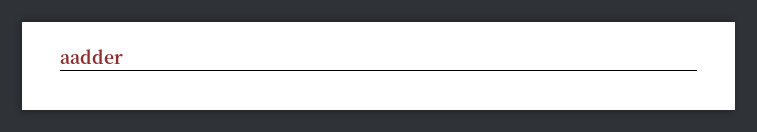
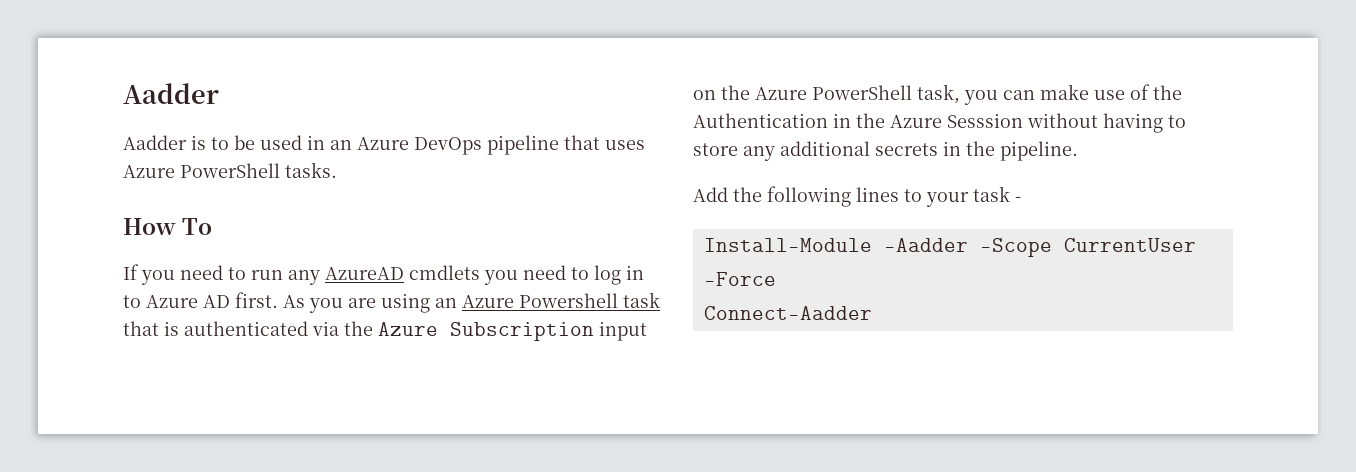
[60,49,123,64] aadder -> [123,83,219,104] [123,135,645,155] [123,162,337,178] [123,218,213,235] [123,264,644,285] [123,292,660,313] [123,321,647,341] [693,84,1182,105] [693,113,1186,133] [693,141,1078,161] [693,186,1021,207] [703,238,1196,257] [703,272,776,286] [703,306,872,320] Aadder // Aadder is to be used in an Azure DevOps pipeline that uses Azure PowerShell tasks. // How To // If you need to run any AzureAD cmdlets you need to log in to Azure AD first. As you are using an Azure Powershell task that is authenticated via the Azure Subscription input on the Azure PowerShell task, you can make use of the Authentication in the Azure Sesssion without having to store any additional secrets in the pipeline. // Add the following lines to your task - // Install-Module -Aadder -Scope CurrentUser -Force // Connect-Aadder

